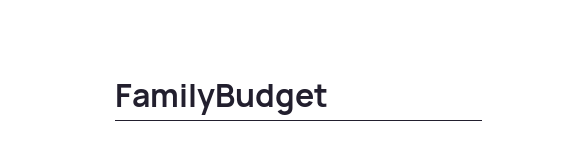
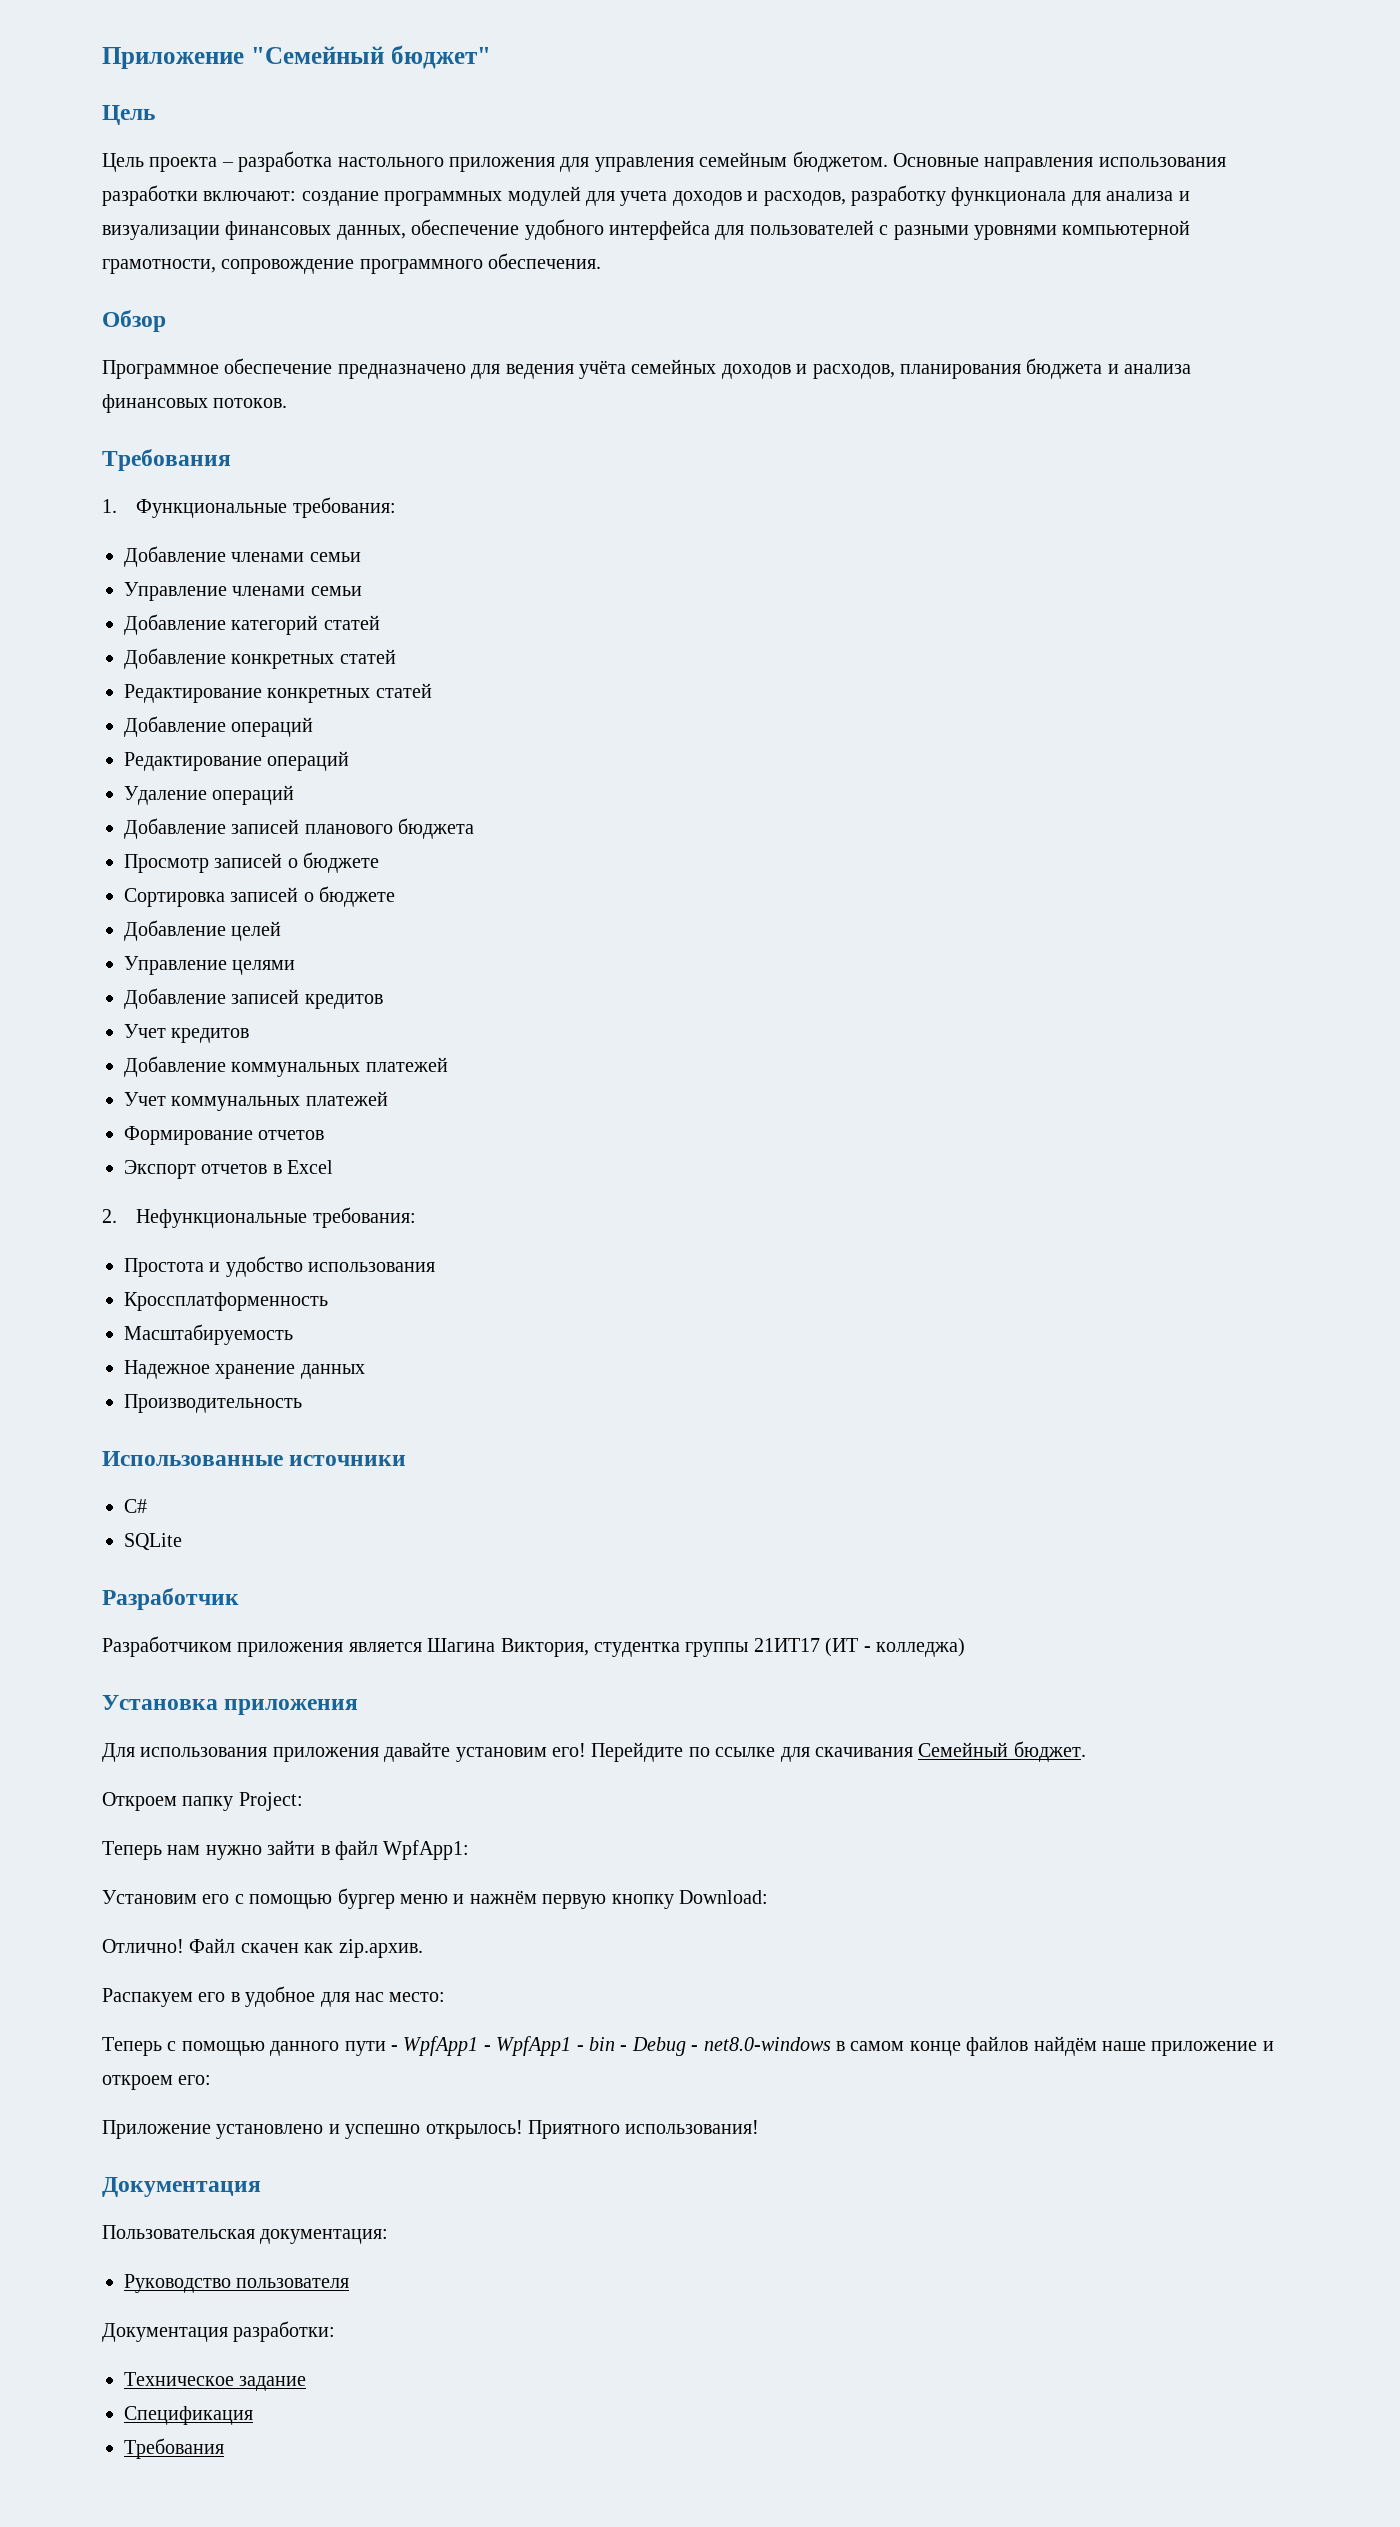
[115,84,328,115] FamilyBudget -> [102,45,491,69] [102,105,155,125] [102,151,1226,172] [102,185,1190,206] [102,219,1191,240] [102,253,602,274] [102,310,166,332] [102,358,1192,379] [102,394,288,413] [102,449,231,471] [102,497,396,518] [124,546,361,567] [124,582,362,601] [124,614,380,635] [124,648,396,669] [124,683,432,703] [124,716,314,737] [124,751,350,771] [124,785,295,805] [124,818,475,839] [124,852,380,873] [124,886,396,907] [124,920,282,941] [124,956,296,975] [124,988,383,1009] [124,1024,250,1043] [124,1056,448,1077] [124,1091,388,1111] [124,1126,325,1145] [124,1160,334,1179] [102,1207,416,1228] [124,1256,436,1277] [124,1292,328,1311] [124,1324,293,1345] [124,1360,365,1379] [124,1394,302,1413] [102,1451,407,1466] [124,1499,147,1513] [124,1533,182,1550] [102,1588,239,1610] [102,1636,965,1657] [102,1695,359,1715] [102,1741,1086,1762] [102,1792,303,1811] [102,1840,470,1860] [102,1888,768,1909] [102,1938,423,1958] [102,1986,446,2007] [102,2036,1274,2056] [102,2075,212,2090] [102,2120,760,2139] [102,2177,261,2197] [102,2225,389,2244] [124,2274,350,2293] [102,2321,336,2342] [124,2372,307,2391] [124,2406,253,2425] [124,2438,224,2459] Приложение "Семейный бюджет" // Цель // Цель проекта – разработка настольного приложения для управления семейным бюджетом. Основные направления использования разработки включают: создание программных модулей для учета доходов и расходов, разработку функционала для анализа и визуализации финансовых данных, обеспечение удобного интерфейса для пользователей с разными уровнями компьютерной грамотности, сопровождение программного обеспечения. // Обзор // Программное обеспечение предназначено для ведения учёта семейных доходов и расходов, планирования бюджета и анализа финансовых потоков. // Требования // 1. Функциональные требования: // Добавление членами семьи // Управление членами семьи // Добавление категорий статей // Добавление конкретных статей // Редактирование конкретных статей // Добавление операций // Редактирование операций // Удаление операций // Добавление записей планового бюджета // Просмотр записей о бюджете // Сортировка записей о бюджете // Добавление целей // Управление целями // Добавление записей кредитов // Учет кредитов // Добавление коммунальных платежей // Учет коммунальных платежей // Формирование отчетов // Экспорт отчетов в Excel // 2. Нефункциональные требования: // Простота и удобство использования // Кроссплатформенность // Масштабируемость // Надежное хранение данных // Производительность // Использованные источники // С# // SQLite // Разработчик // Разработчиком приложения является Шагина Виктория, студентка группы 21ИТ17 (ИТ - колледжа) // Установка приложения // Для использования приложения давайте установим его! Перейдите по ссылке для скачивания Cемейный бюджет. // Откроем папку Project: // Теперь нам нужно зайти в файл WpfApp1: // Установим его с помощью бургер меню и нажнём первую кнопку Download: // Отлично! Файл скачен как zip.архив. // Распакуем его в удобное для нас место: // Теперь с помощью данного пути - WpfApp1 - WpfApp1 - bin - Debug - net8.0-windows в самом конце файлов найдём наше приложение и откроем его: // Приложение установлено и успешно открылось! Приятного использования! // Документация // Пользовательская документация: // Руководство пользователя // Документация разработки: // Техническое задание // Спецификация // Требования

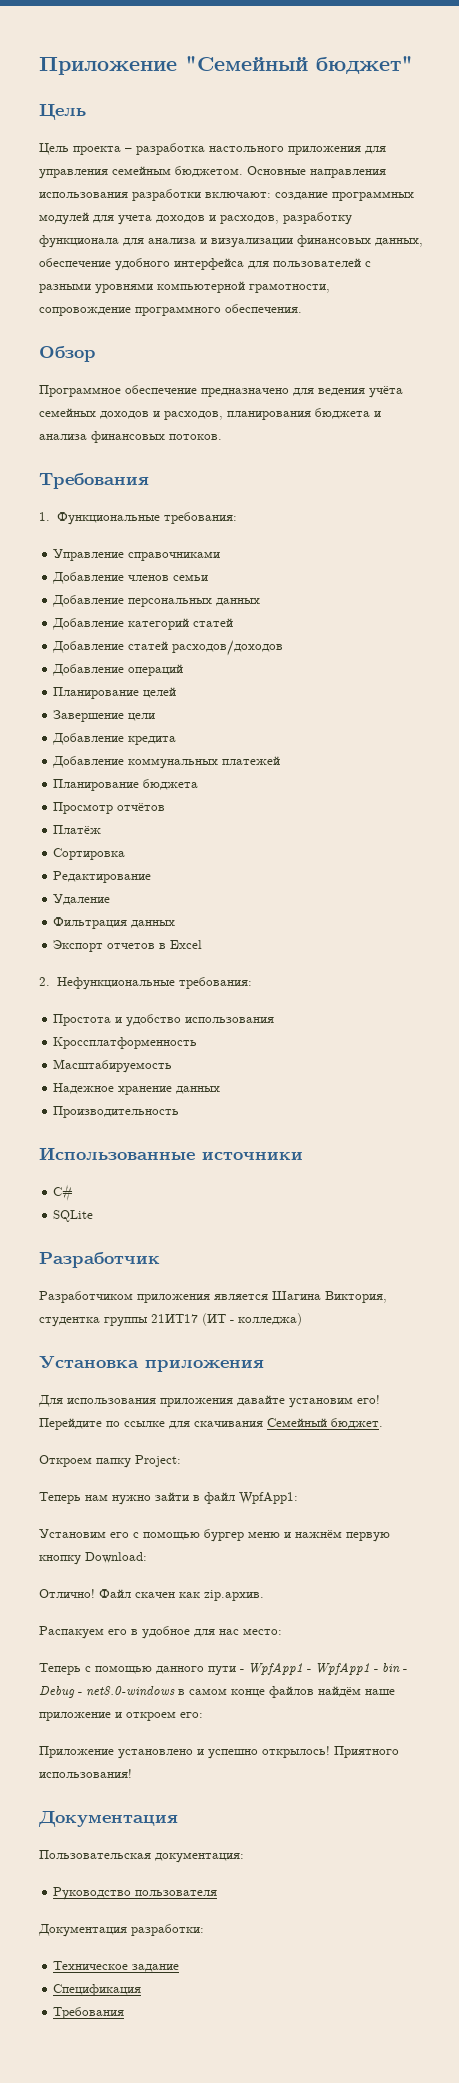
[124,546,361,567] [124,582,362,601] // Добавление членами семьи // Управление членами семьи -> [53,549,221,561] [52,572,209,584] [52,595,261,607] // Управление справочниками // Добавление членов семьи // Добавление персональных данных
[231,649,396,669] [124,683,432,703] конкретных статей // Редактирование конкретных статей -> [128,640,284,656] статей расходов/доходов
[124,751,350,771] [124,785,295,805] [124,818,475,839] [124,852,380,873] [124,886,396,907] [124,920,282,941] [124,956,296,975] [124,988,383,1009] [124,1024,250,1043] [124,1056,448,1077] [124,1091,388,1111] [124,1126,325,1145] Редактирование операций // Удаление операций // Добавление записей планового бюджета // Просмотр записей о бюджете // Сортировка записей о бюджете // Добавление целей // Управление целями // Добавление записей кредитов // Учет кредитов // Добавление коммунальных платежей // Учет коммунальных платежей // Формирование отчетов -> [53,687,177,699] [53,710,156,722] [52,733,177,745] [52,756,281,769] [53,779,199,791] [53,802,166,814] [53,825,102,834] [53,848,126,860] [53,871,152,883] [53,894,111,905] [53,917,176,929] Планирование целей // Завершение цели // Добавление кредита // Добавление коммунальных платежей // Планирование бюджета // Просмотр отчётов // Платёж // Сортировка // Редактирование // Удаление // Фильтрация данных

